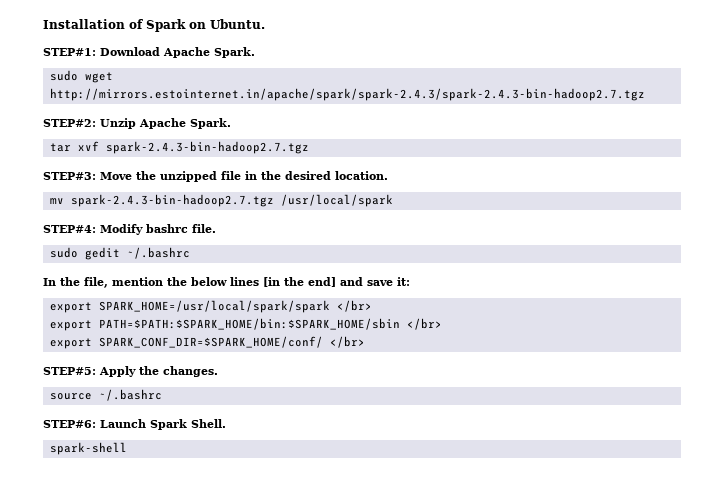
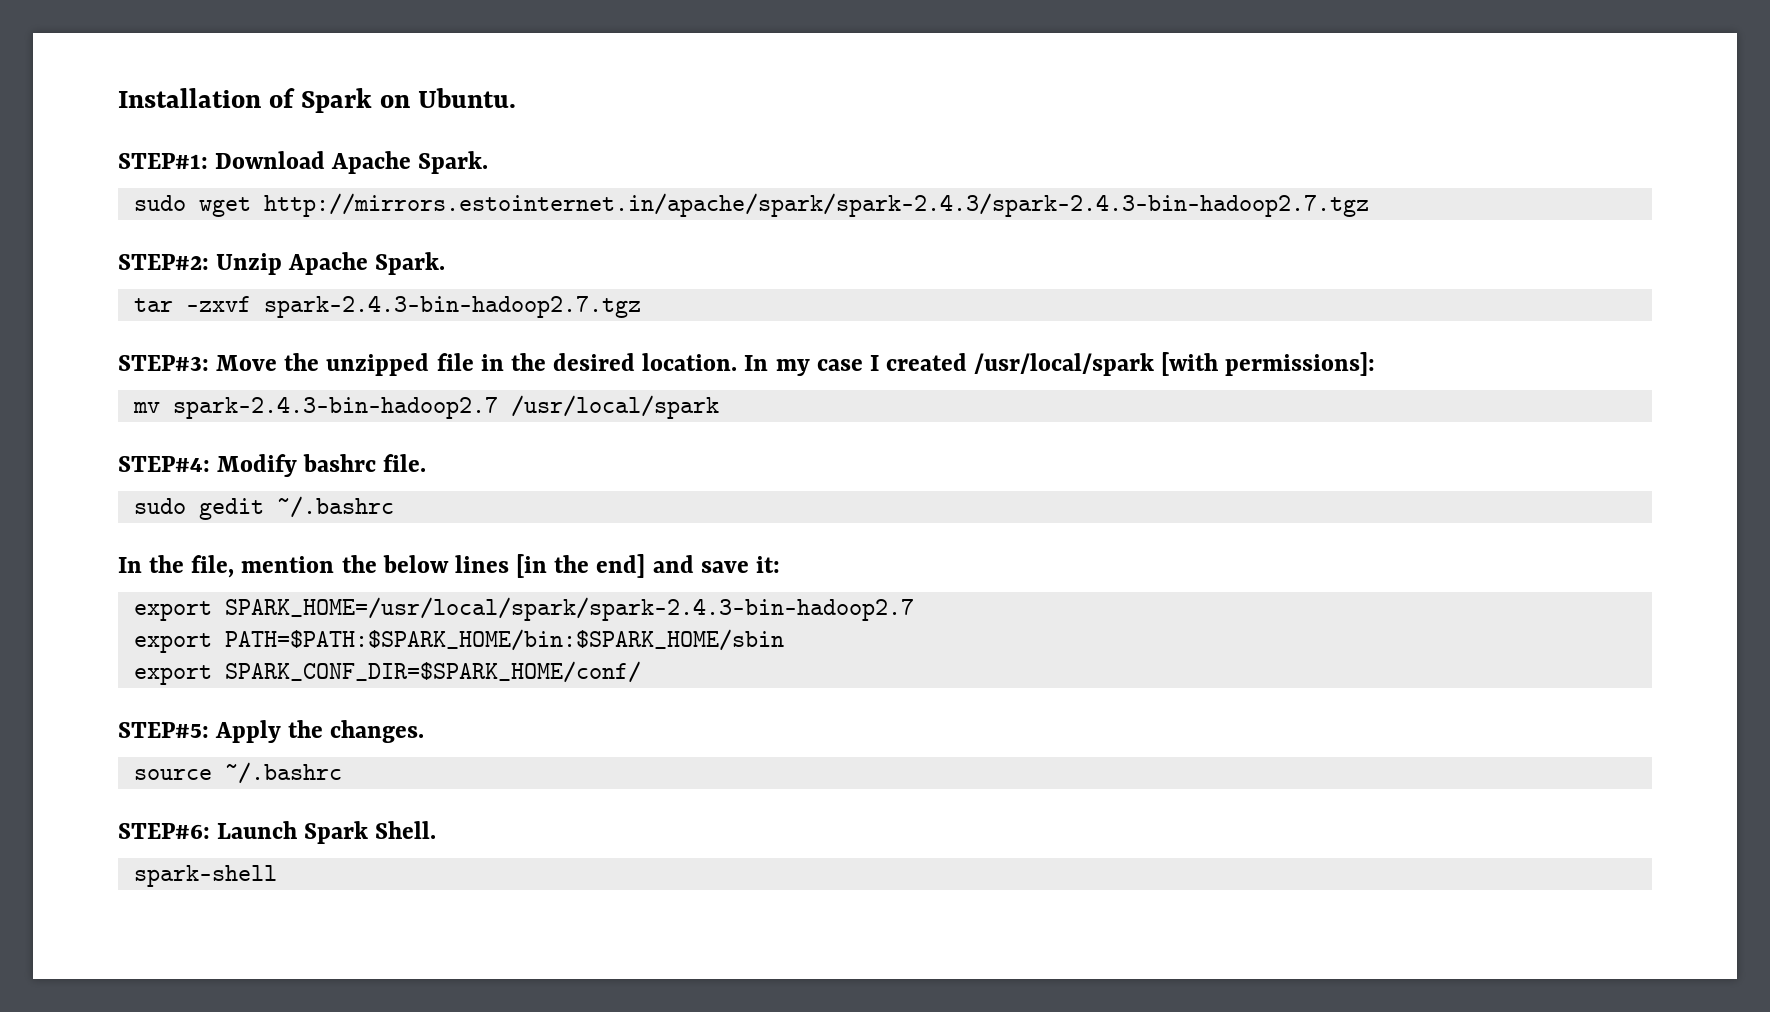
[77,141,99,151] xvf -> [185,296,251,312] -zxvf
(388, 175) none -> [744,352,1376,376] In my case I created /usr/local/spark [with permissions]:
[70,194,274,207] spark-2.4.3-bin-hadoop2.7.tgz -> [172,396,498,419] spark-2.4.3-bin-hadoop2.7
[98,300,372,313] SPARK_HOME=/usr/local/spark/spark </br> -> [224,597,914,621] SPARK_HOME=/usr/local/spark/spark-2.4.3-bin-hadoop2.7
[406,318,442,330] </br> -> (784, 640) none
[329,336,365,348] </br> -> (641, 672) none

